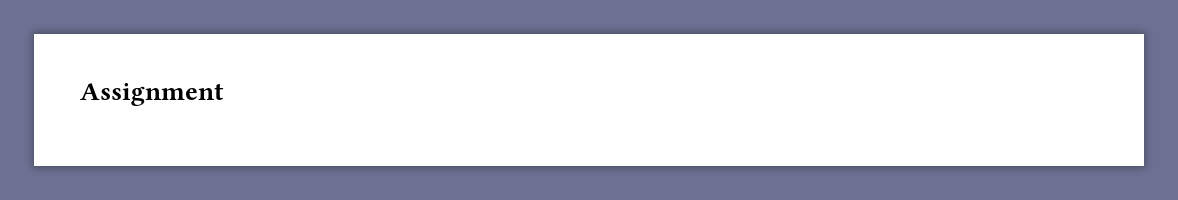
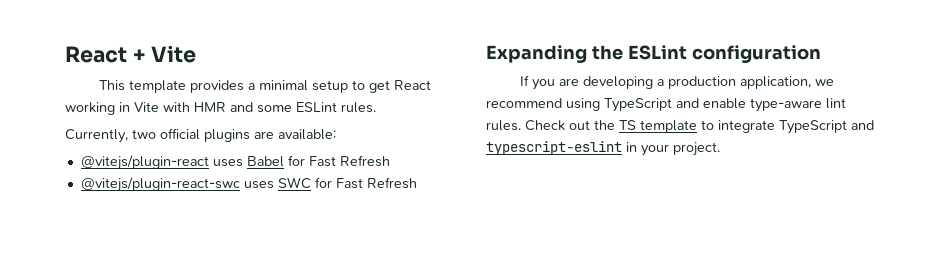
[80,83,224,106] Assignment -> [65,45,197,63] [99,80,432,93] [65,102,376,115] [65,128,336,143] [80,155,390,170] [80,177,417,192] [486,45,821,63] [520,75,835,90] [486,98,846,112] [486,120,874,134] [486,141,720,156] React + Vite // This template provides a minimal setup to get React working in Vite with HMR and some ESLint rules. // Currently, two official plugins are available: // @vitejs/plugin-react uses Babel for Fast Refresh // @vitejs/plugin-react-swc uses SWC for Fast Refresh // Expanding the ESLint configuration // If you are developing a production application, we recommend using TypeScript and enable type-aware lint rules. Check out the TS template to integrate TypeScript and typescript-eslint in your project.

